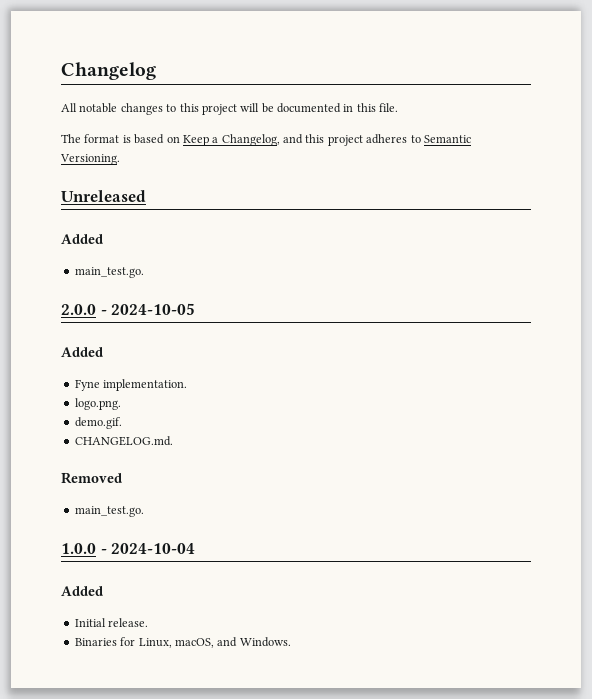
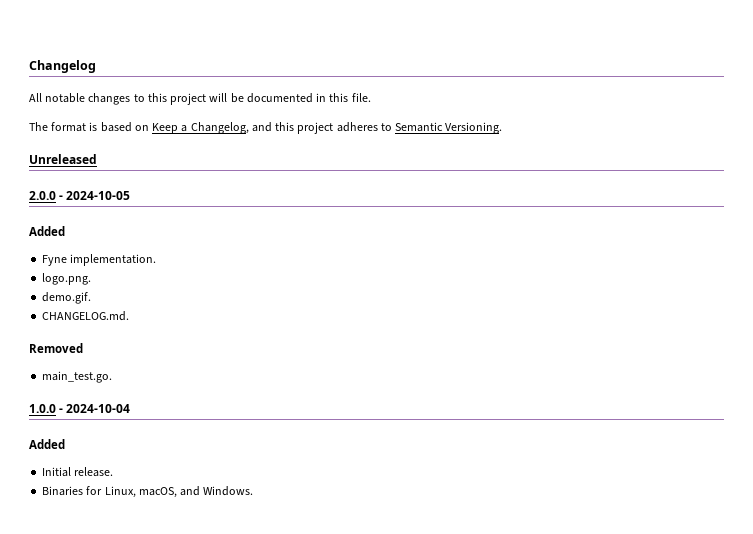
[61,234,103,244] [74,267,144,278] // Added // main_test.go. -> (97, 159) none

